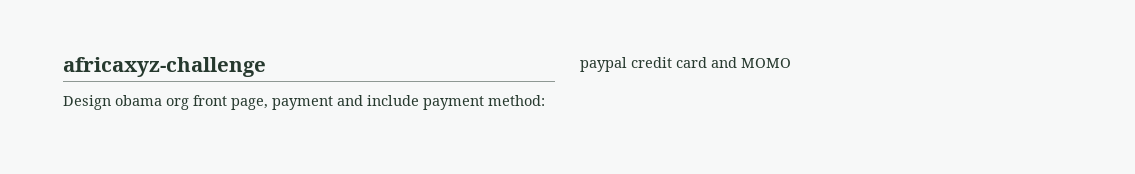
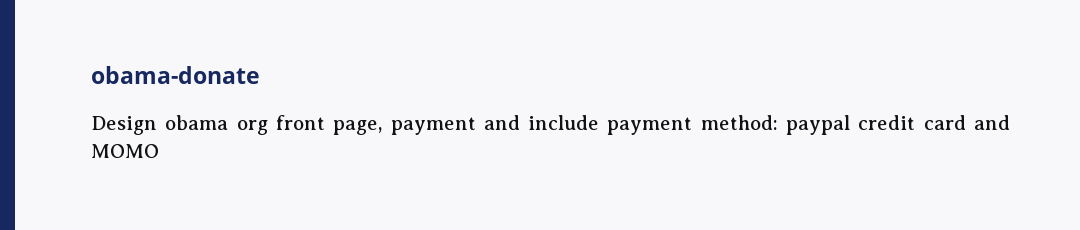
[63,57,266,77] africaxyz-challenge -> [91,66,260,84] obama-donate

